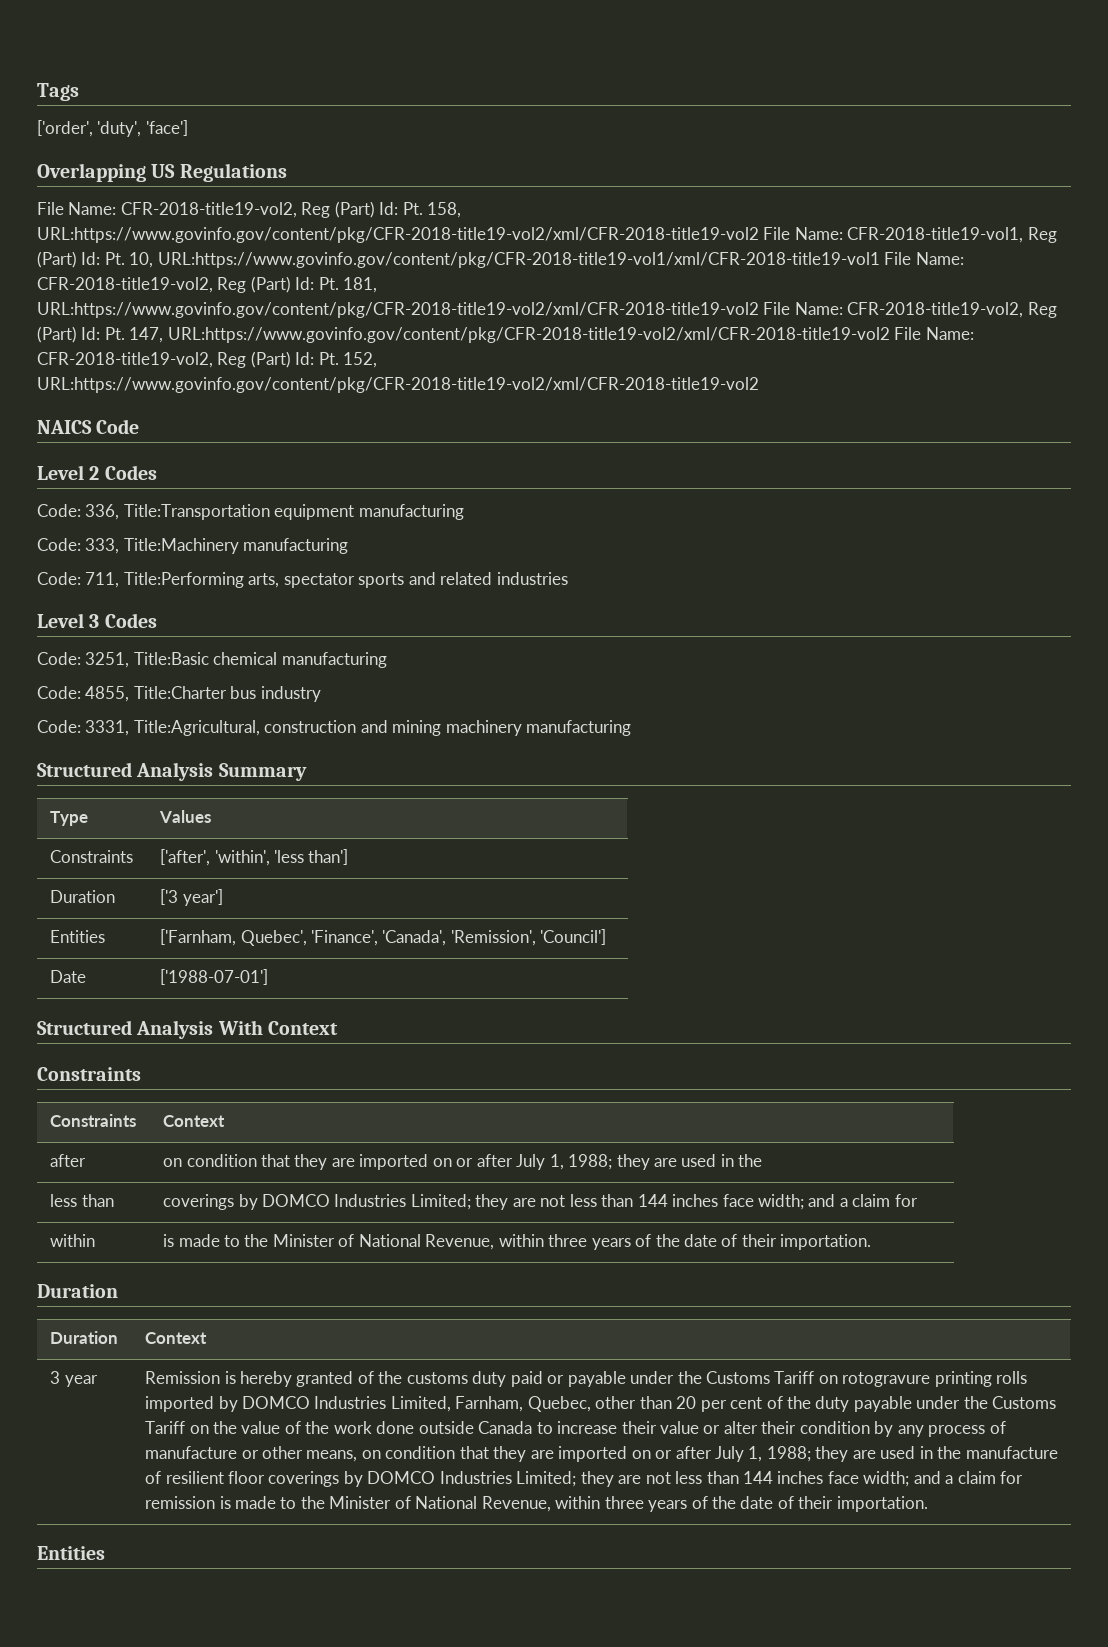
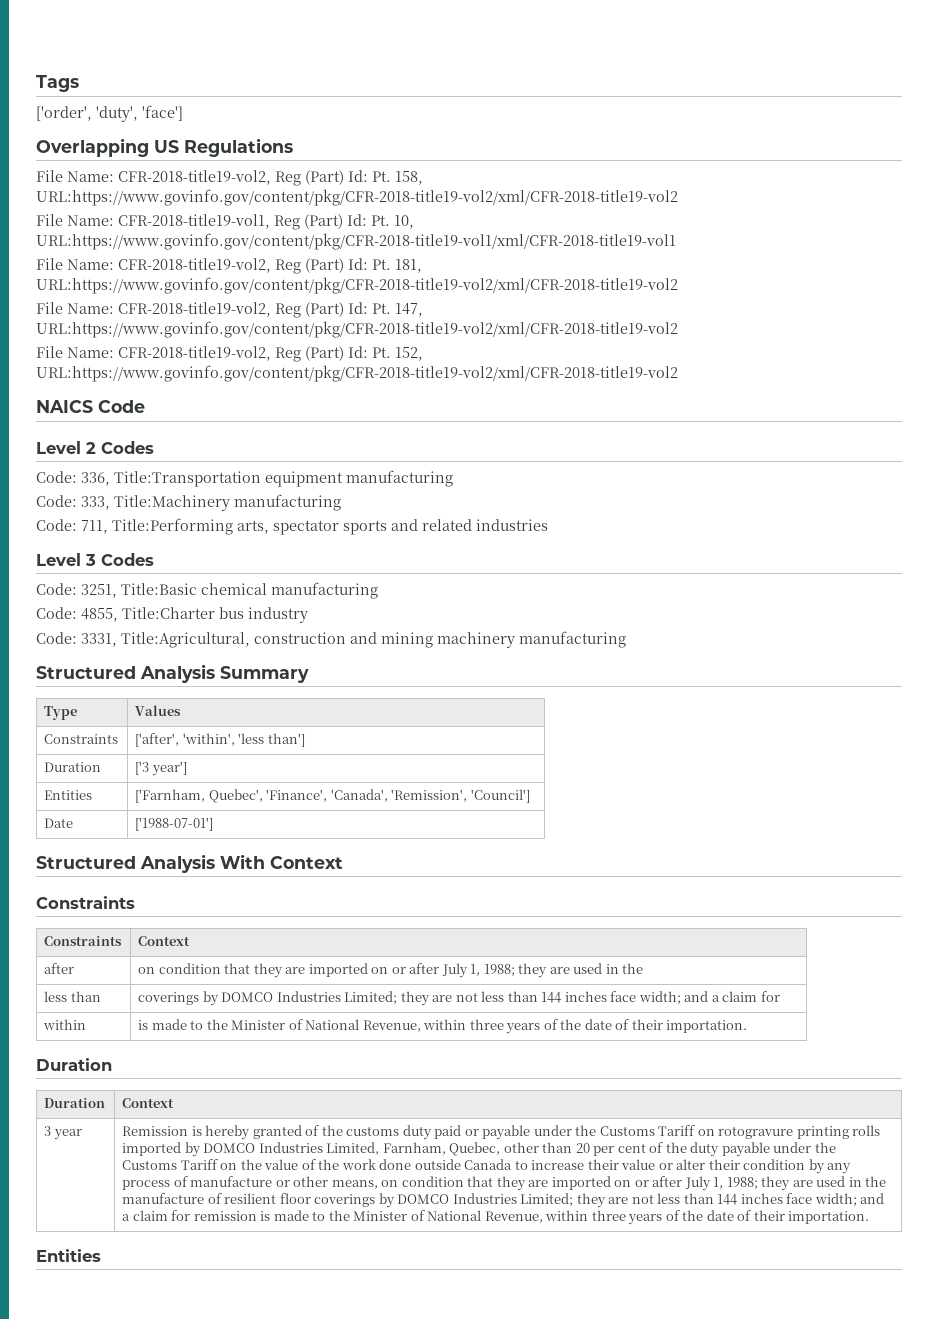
(759, 235) none -> (678, 197) //
(880, 260) none -> (676, 241) //
(759, 310) none -> (678, 285) //
(890, 335) none -> (678, 329) //

